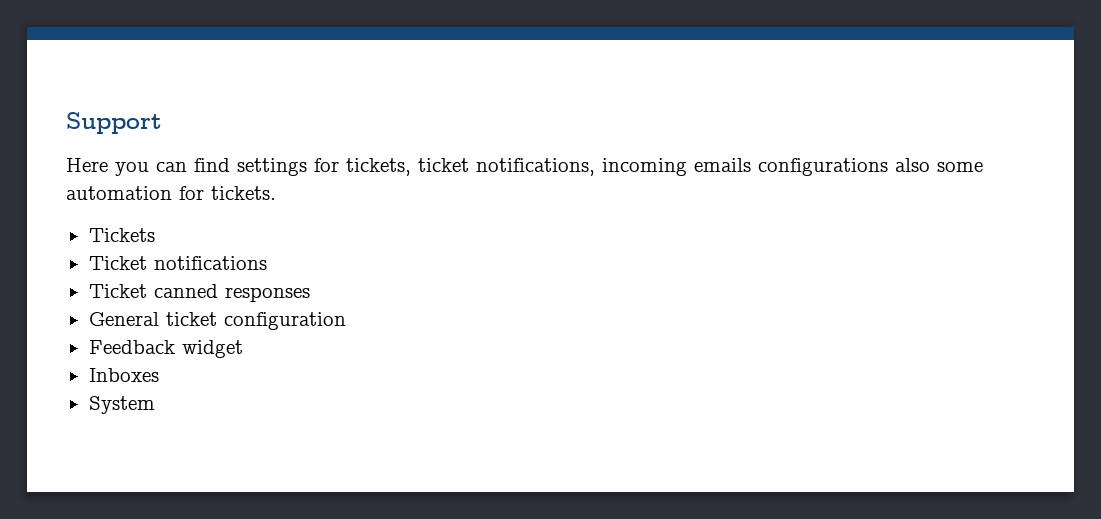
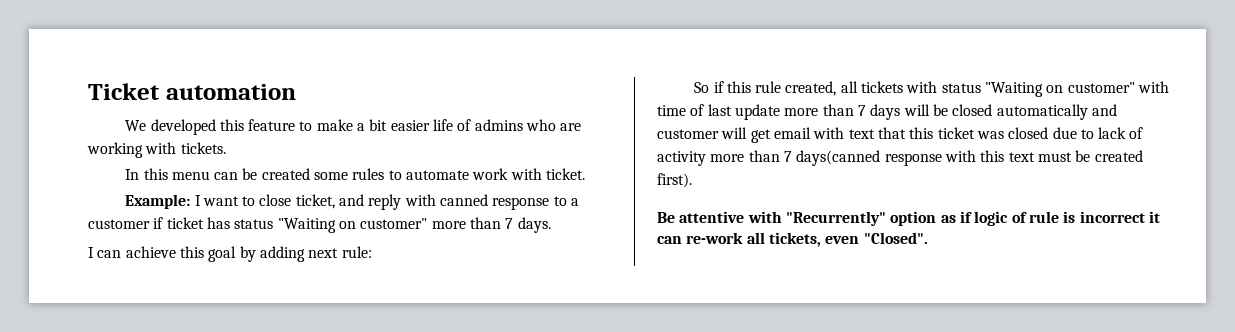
[66,112,162,134] [66,158,983,176] [66,186,276,200] [88,228,155,242] [88,256,267,270] [88,284,310,302] [88,312,346,330] [88,340,243,358] [88,368,159,382] [88,396,155,414] Support // Here you can find settings for tickets, ticket notifications, incoming emails configurations also some automation for tickets. // Tickets // Ticket notifications // Ticket canned responses // General ticket configuration // Feedback widget // Inboxes // System -> [88,83,296,100] [125,119,582,135] [87,142,226,158] [125,168,586,180] [125,194,580,210] [88,217,551,233] [88,246,372,262] [694,81,1170,97] [657,104,1117,120] [657,127,1144,143] [657,150,1143,166] [657,173,692,188] [657,211,1160,226] [657,232,928,247] Ticket automation // We developed this feature to make a bit easier life of admins who are working with tickets. // In this menu can be created some rules to automate work with ticket. // Example: I want to close ticket, and reply with canned response to a customer if ticket has status "Waiting on customer" more than 7 days. // I can achieve this goal by adding next rule: // So if this rule created, all tickets with status "Waiting on customer" with time of last update more than 7 days will be closed automatically and customer will get email with text that this ticket was closed due to lack of activity more than 7 days(canned response with this text must be created first). // Be attentive with "Recurrently" option as if logic of rule is incorrect it can re-work all tickets, even "Closed".

